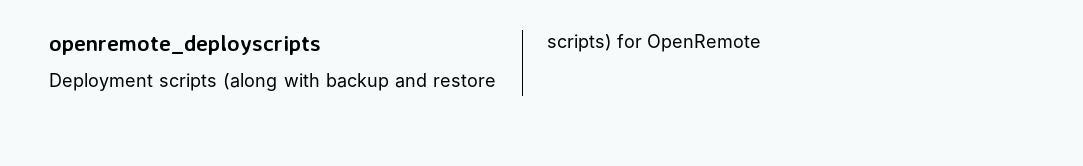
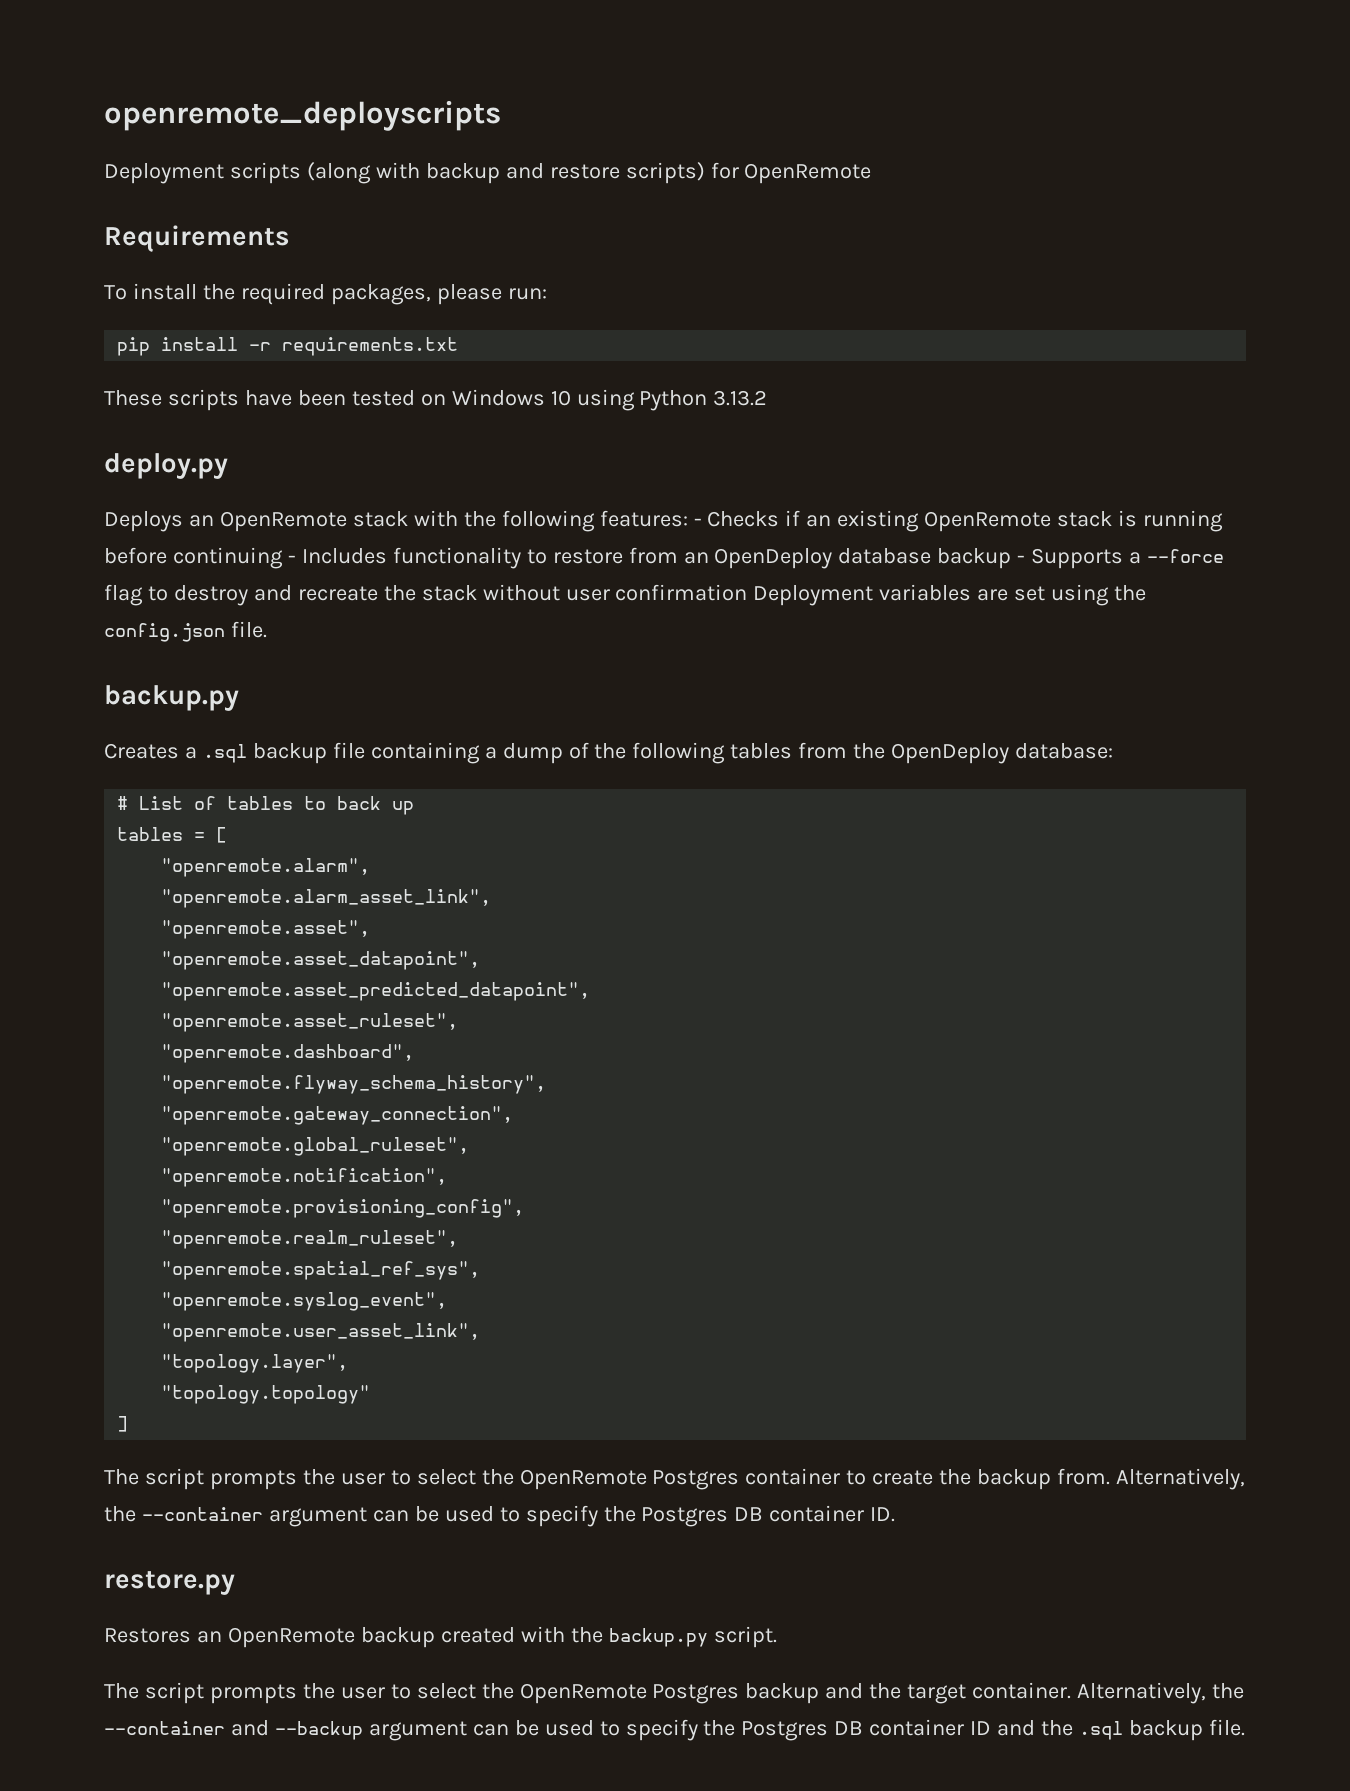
(761, 43) none -> [104,225,290,252] [104,283,547,305] [117,337,459,356] [104,389,768,411] [104,453,228,479] [104,510,1224,532] [104,547,1225,569] [104,584,1147,606] [104,621,267,642] [104,685,239,711] [104,742,1114,764] [117,796,415,815] [117,827,228,843] [161,858,371,877] [161,889,492,908] [161,920,371,939] [161,951,481,970] [161,982,591,1001] [161,1013,459,1032] [161,1044,415,1063] [161,1075,547,1094] [161,1106,514,1125] [161,1137,470,1156] [161,1168,448,1187] [161,1199,525,1218] [161,1230,459,1249] [161,1261,481,1280] [161,1292,448,1311] [161,1323,481,1342] [161,1354,349,1373] [161,1385,371,1404] [117,1416,129,1432] [104,1468,1246,1490] [104,1505,896,1527] [104,1571,235,1595] [104,1626,777,1648] [104,1682,1245,1704] [104,1719,1245,1741] // Requirements // To install the required packages, please run: // pip install -r requirements.txt // These scripts have been tested on Windows 10 using Python 3.13.2 // deploy.py // Deploys an OpenRemote stack with the following features: - Checks if an existing OpenRemote stack is running before continuing - Includes functionality to restore from an OpenDeploy database backup - Supports a --force flag to destroy and recreate the stack without user confirmation Deployment variables are set using the config.json file. // backup.py // Creates a .sql backup file containing a dump of the following tables from the OpenDeploy database: // # List of tables to back up // tables = [ // "openremote.alarm", // "openremote.alarm_asset_link", // "openremote.asset", // "openremote.asset_datapoint", // "openremote.asset_predicted_datapoint", // "openremote.asset_ruleset", // "openremote.dashboard", // "openremote.flyway_schema_history", // "openremote.gateway_connection", // "openremote.global_ruleset", // "openremote.notification", // "openremote.provisioning_config", // "openremote.realm_ruleset", // "openremote.spatial_ref_sys", // "openremote.syslog_event", // "openremote.user_asset_link", // "topology.layer", // "topology.topology" // ] // The script prompts the user to select the OpenRemote Postgres container to create the backup from. Alternatively, the --container argument can be used to specify the Postgres DB container ID. // restore.py // Restores an OpenRemote backup created with the backup.py script. // The script prompts the user to select the OpenRemote Postgres backup and the target container. Alternatively, the --container and --backup argument can be used to specify the Postgres DB container ID and the .sql backup file.

